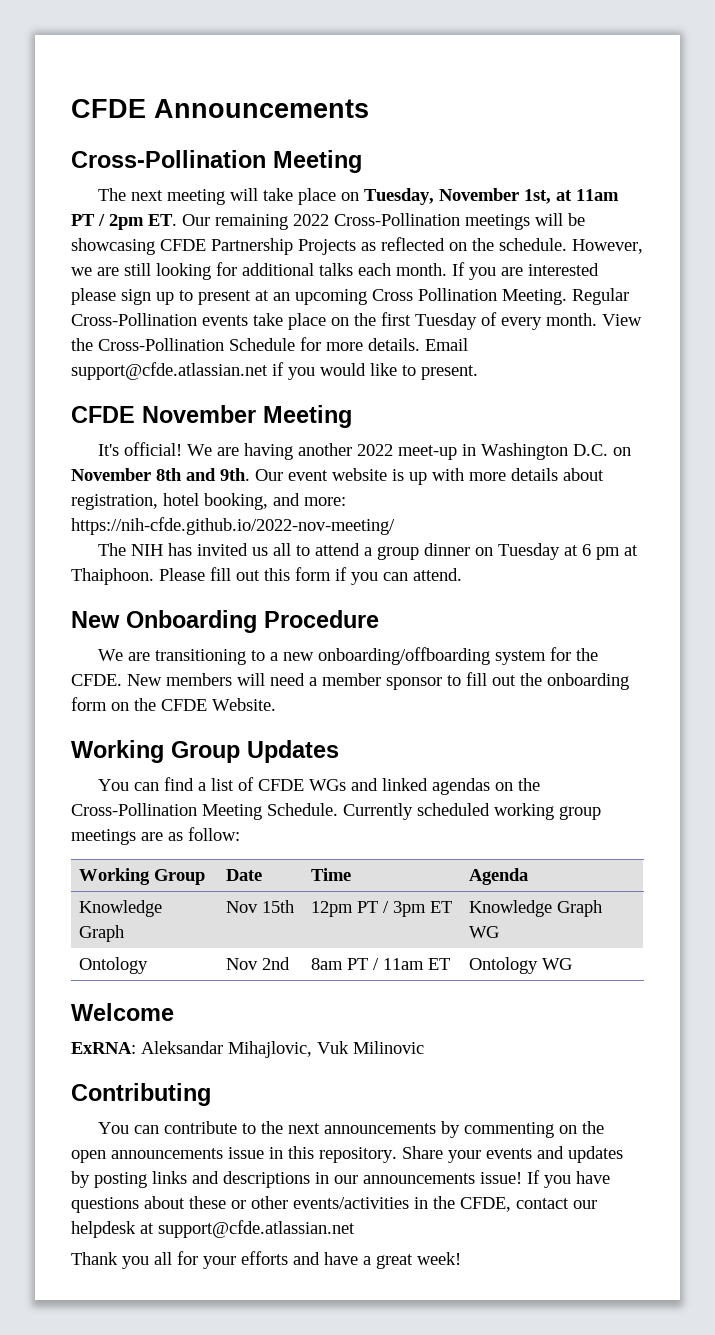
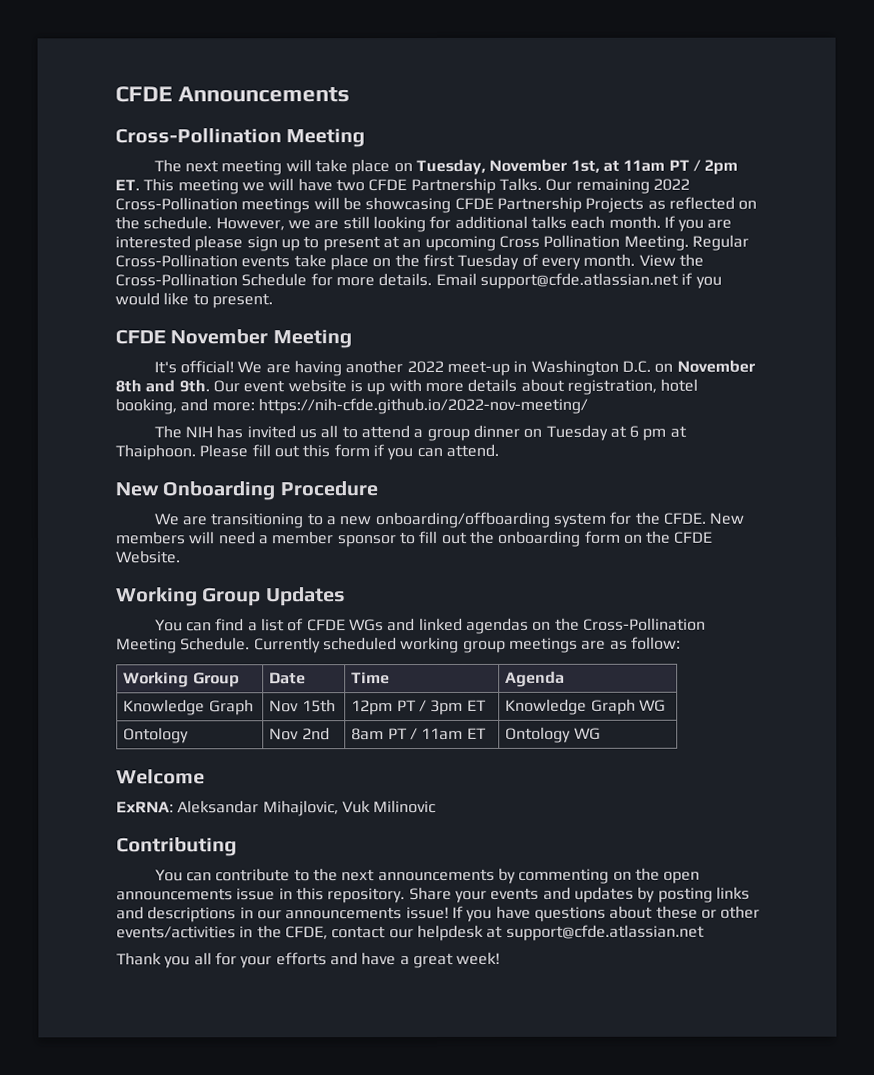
(177, 220) none -> [143,177,542,195] This meeting we will have two CFDE Partnership Talks.

